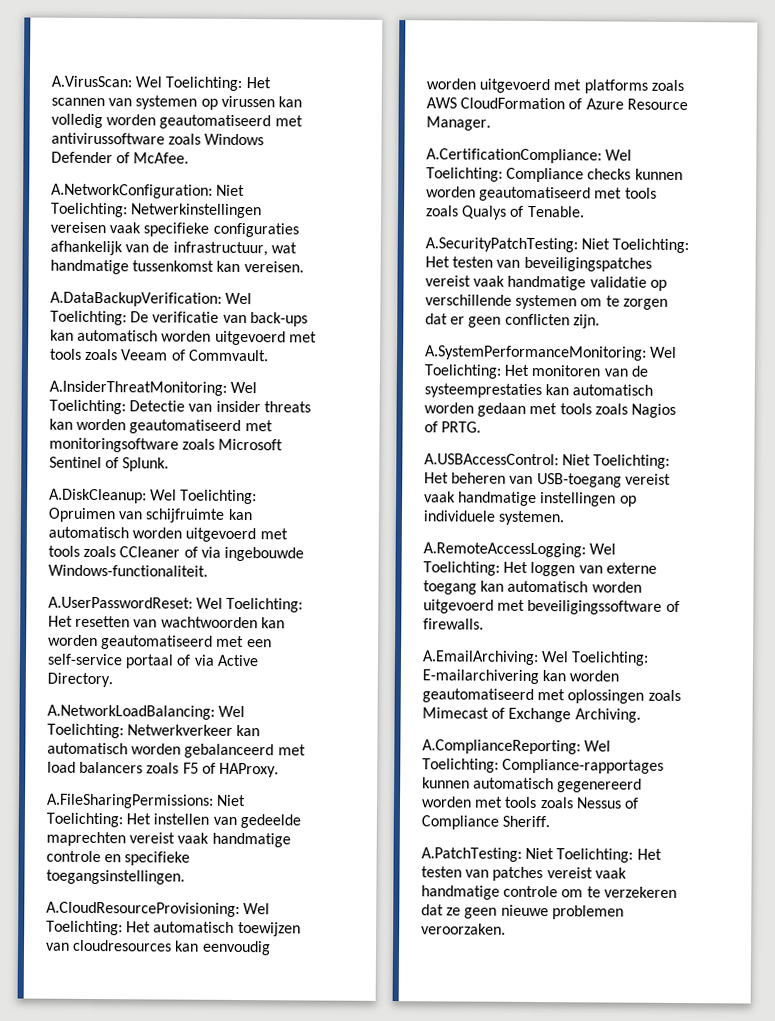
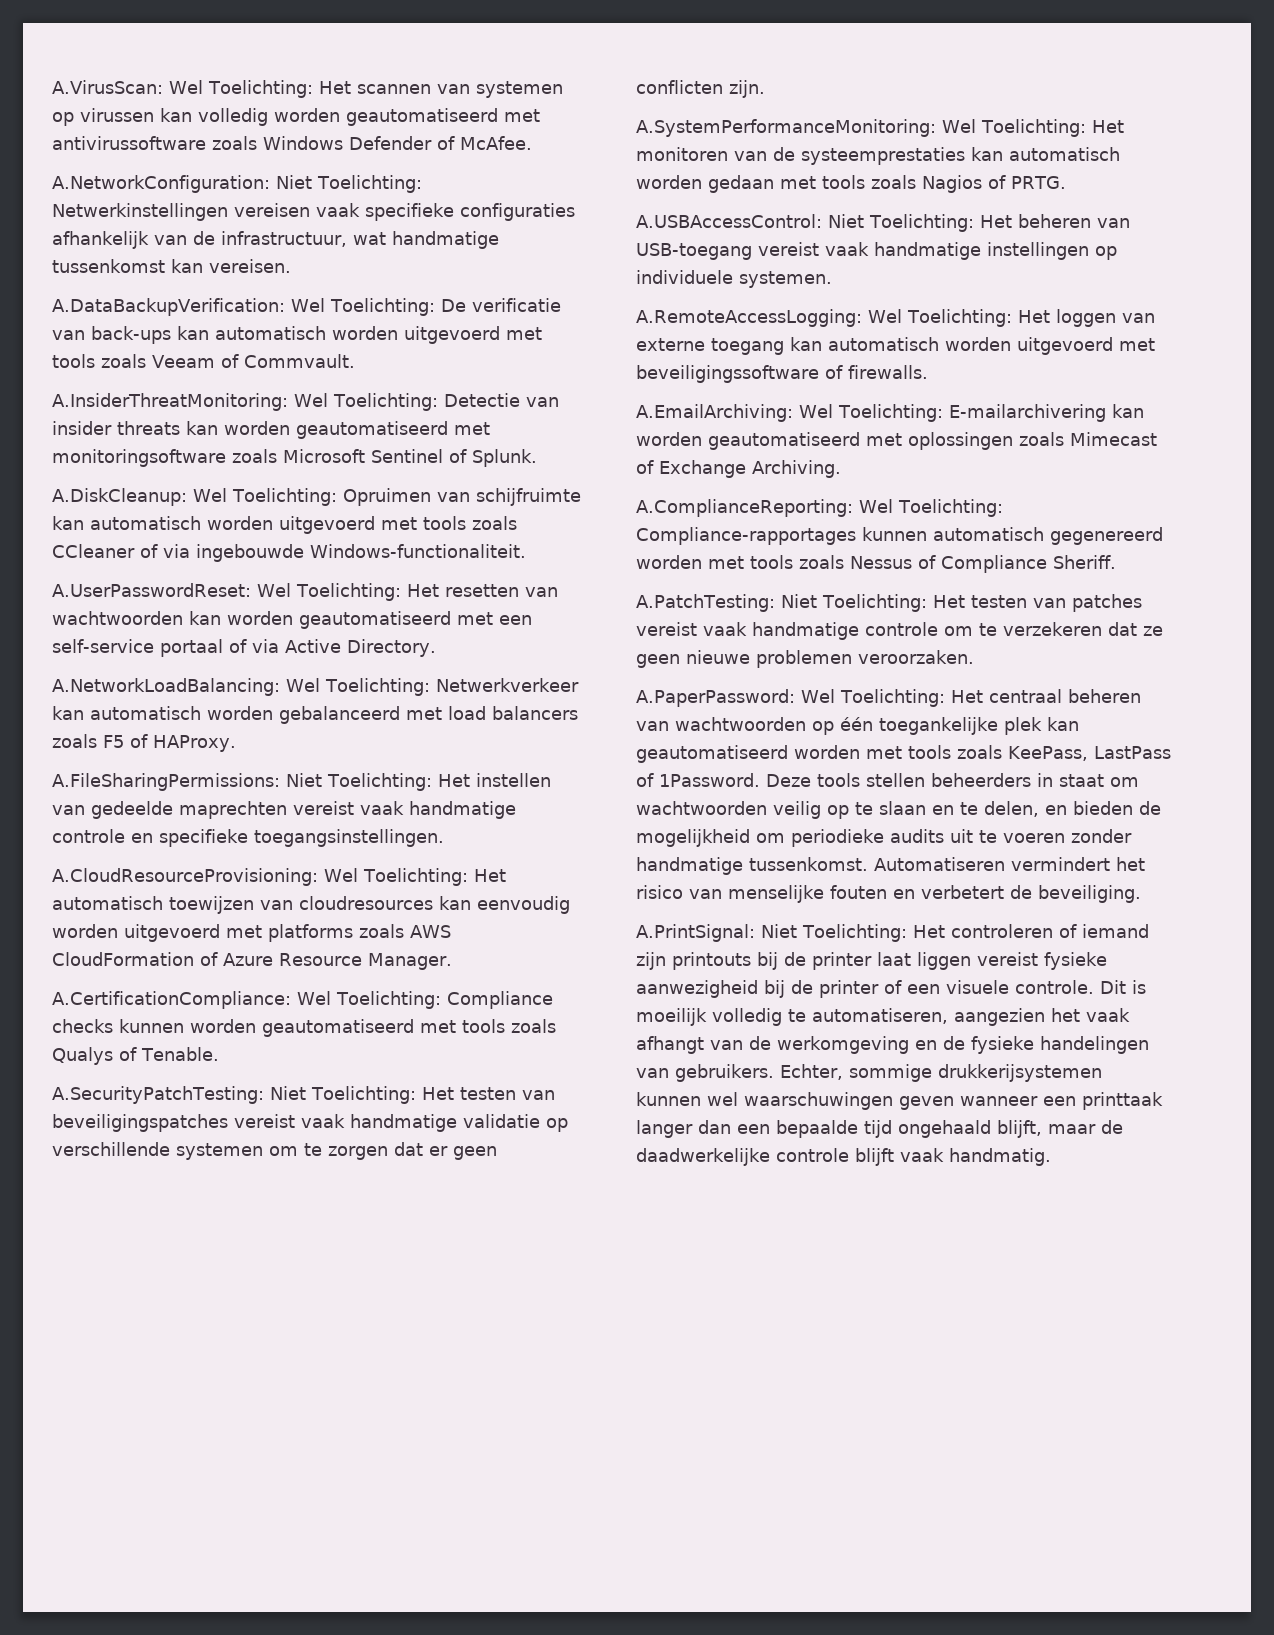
(506, 929) none -> [636,689,1141,707] [636,717,1079,735] [636,745,1171,763] [636,773,1139,787] [636,801,1161,819] [636,829,1132,847] [636,857,1145,875] [636,885,1141,903] [636,924,1149,942] [636,952,1107,970] [636,980,1146,998] [636,1008,1130,1026] [636,1036,1149,1054] [636,1064,1102,1082] [636,1092,1163,1110] [636,1120,1123,1138] [636,1148,1051,1166] // A.PaperPassword: Wel Toelichting: Het centraal beheren van wachtwoorden op één toegankelijke plek kan geautomatiseerd worden met tools zoals KeePass, LastPass of 1Password. Deze tools stellen beheerders in staat om wachtwoorden veilig op te slaan en te delen, en bieden de mogelijkheid om periodieke audits uit te voeren zonder handmatige tussenkomst. Automatiseren vermindert het risico van menselijke fouten en verbetert de beveiliging. // A.PrintSignal: Niet Toelichting: Het controleren of iemand zijn printouts bij de printer laat liggen vereist fysieke aanwezigheid bij de printer of een visuele controle. Dit is moeilijk volledig te automatiseren, aangezien het vaak afhangt van de werkomgeving en de fysieke handelingen van gebruikers. Echter, sommige drukkerijsystemen kunnen wel waarschuwingen geven wanneer een printtaak langer dan een bepaalde tijd ongehaald blijft, maar de daadwerkelijke controle blijft vaak handmatig.

